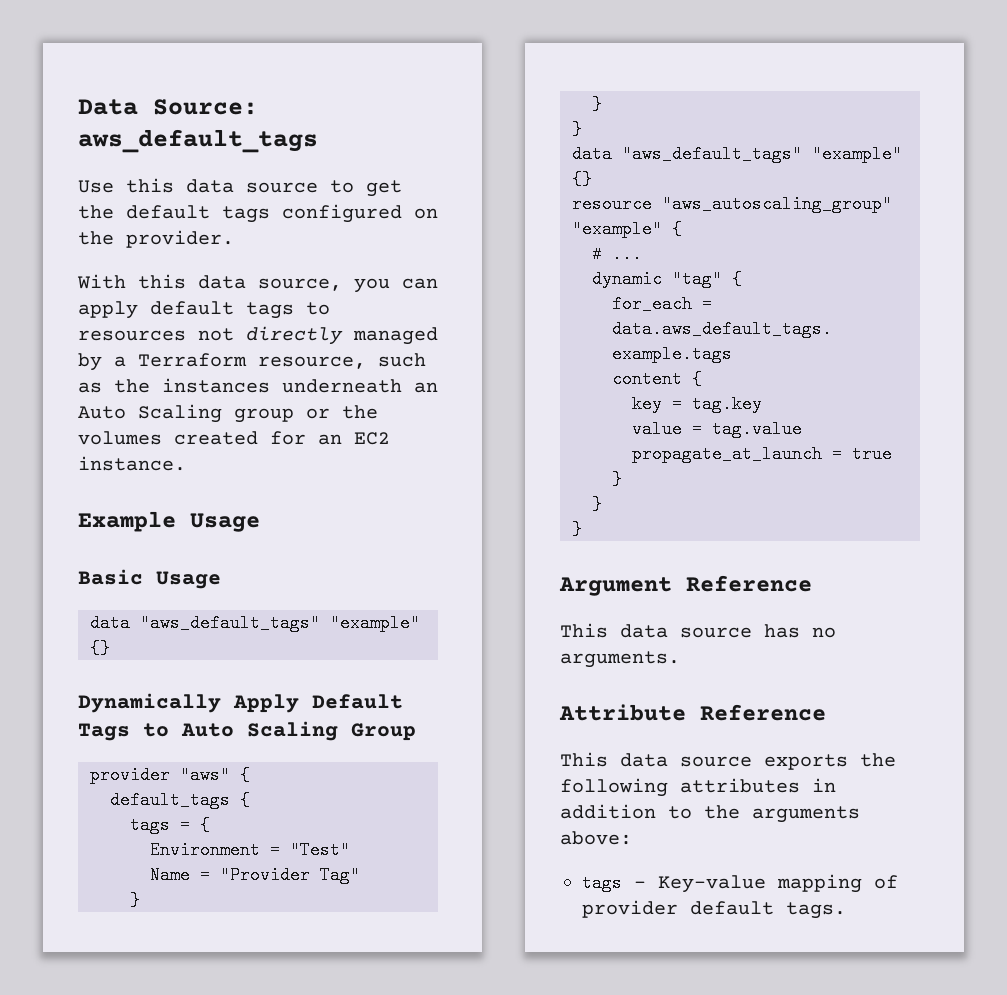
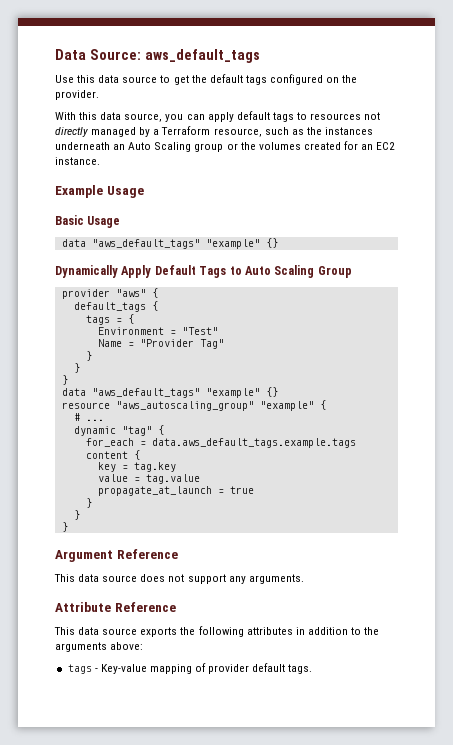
[764,624,836,638] has no -> [140,574,246,584] does not support any

